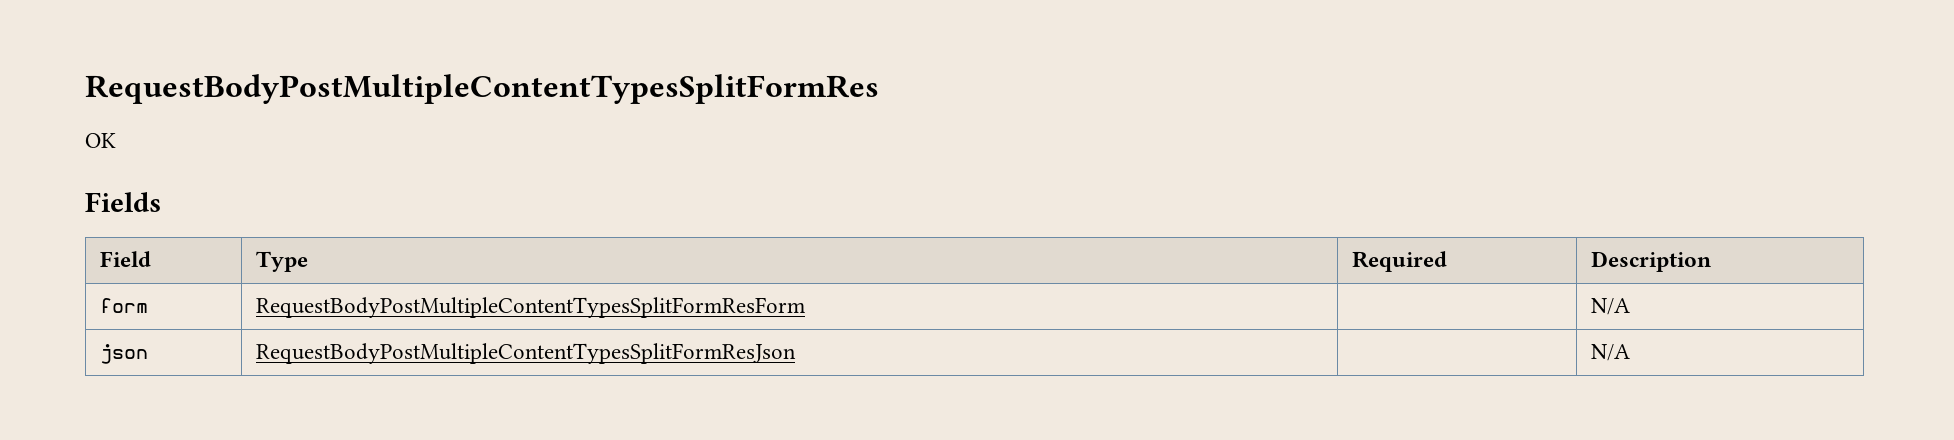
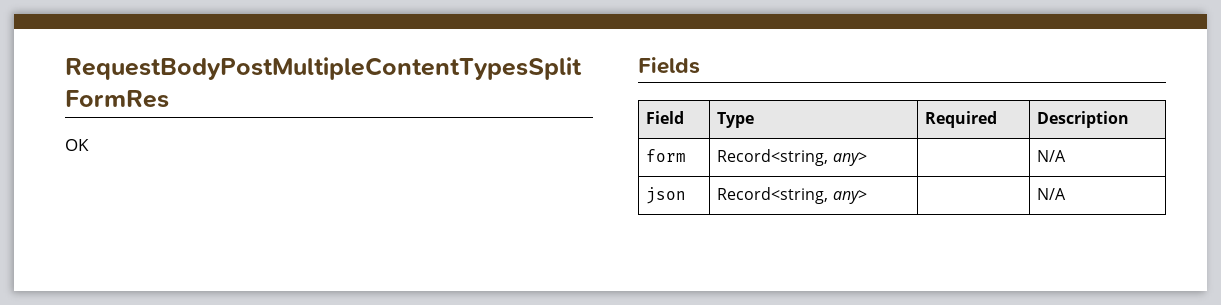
[256,297,806,318] RequestBodyPostMultipleContentTypesSplitFormResForm -> [717,149,867,166] Record<string, any>
[256,343,797,364] RequestBodyPostMultipleContentTypesSplitFormResJson -> [717,187,867,204] Record<string, any>

